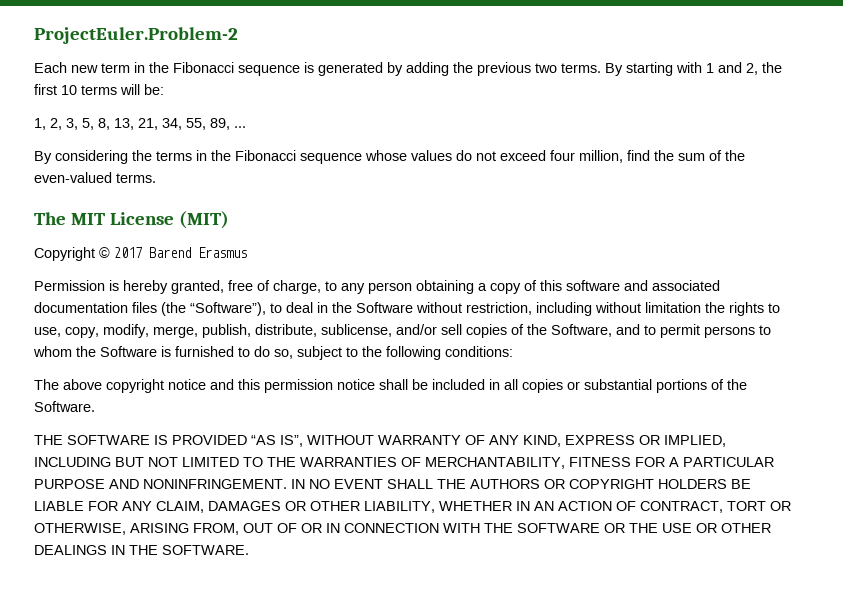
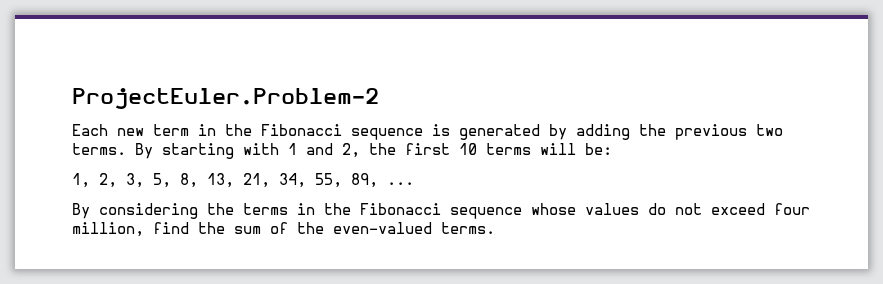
[34,211,229,229] [34,247,247,261] [34,280,720,294] [34,302,780,316] [34,324,771,338] [33,346,513,360] [34,379,747,393] [34,401,95,412] [34,435,726,447] [34,457,774,469] [34,479,751,489] [34,501,791,513] [34,523,771,535] [34,545,249,555] // The MIT License (MIT) // Copyright © 2017 Barend Erasmus // Permission is hereby granted, free of charge, to any person obtaining a copy of this software and associated documentation files (the “Software”), to deal in the Software without restriction, including without limitation the rights to use, copy, modify, merge, publish, distribute, sublicense, and/or sell copies of the Software, and to permit persons to whom the Software is furnished to do so, subject to the following conditions: // The above copyright notice and this permission notice shall be included in all copies or substantial portions of the Software. // THE SOFTWARE IS PROVIDED “AS IS”, WITHOUT WARRANTY OF ANY KIND, EXPRESS OR IMPLIED, INCLUDING BUT NOT LIMITED TO THE WARRANTIES OF MERCHANTABILITY, FITNESS FOR A PARTICULAR PURPOSE AND NONINFRINGEMENT. IN NO EVENT SHALL THE AUTHORS OR COPYRIGHT HOLDERS BE LIABLE FOR ANY CLAIM, DAMAGES OR OTHER LIABILITY, WHETHER IN AN ACTION OF CONTRACT, TORT OR OTHERWISE, ARISING FROM, OUT OF OR IN CONNECTION WITH THE SOFTWARE OR THE USE OR OTHER DEALINGS IN THE SOFTWARE. -> (495, 228) none

